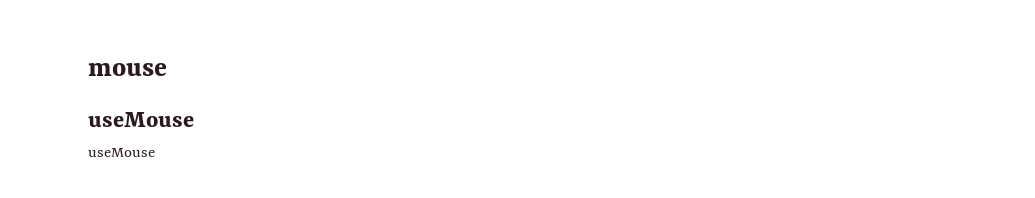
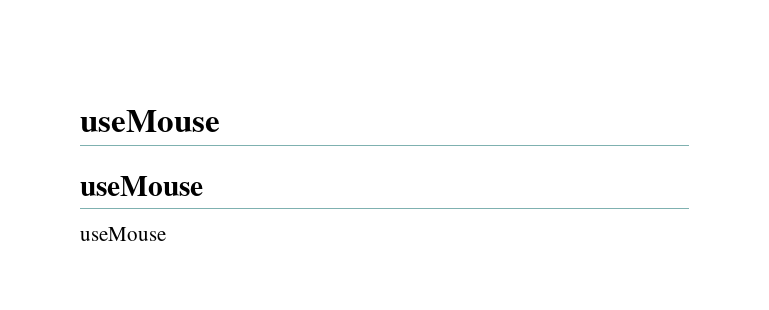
[88,63,167,76] mouse -> [80,110,220,132] useMouse

